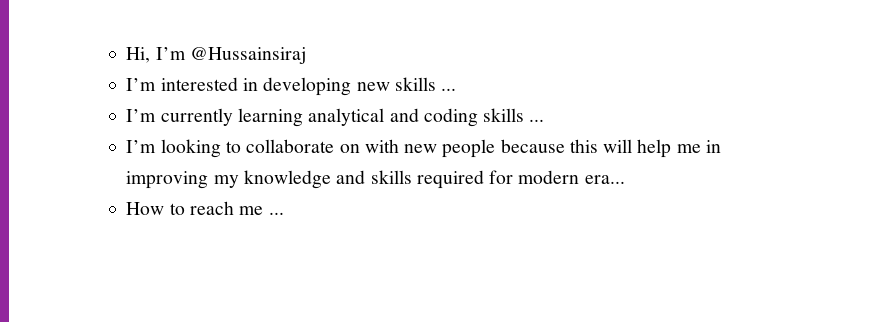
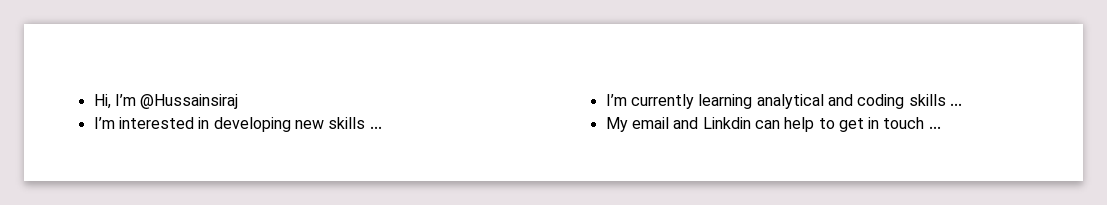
[126,139,721,158] [126,170,625,189] [126,201,264,215] I’m looking to collaborate on with new people because this will help me in improving my knowledge and skills required for modern era... // How to reach me -> [605,117,925,132] My email and Linkdin can help to get in touch

